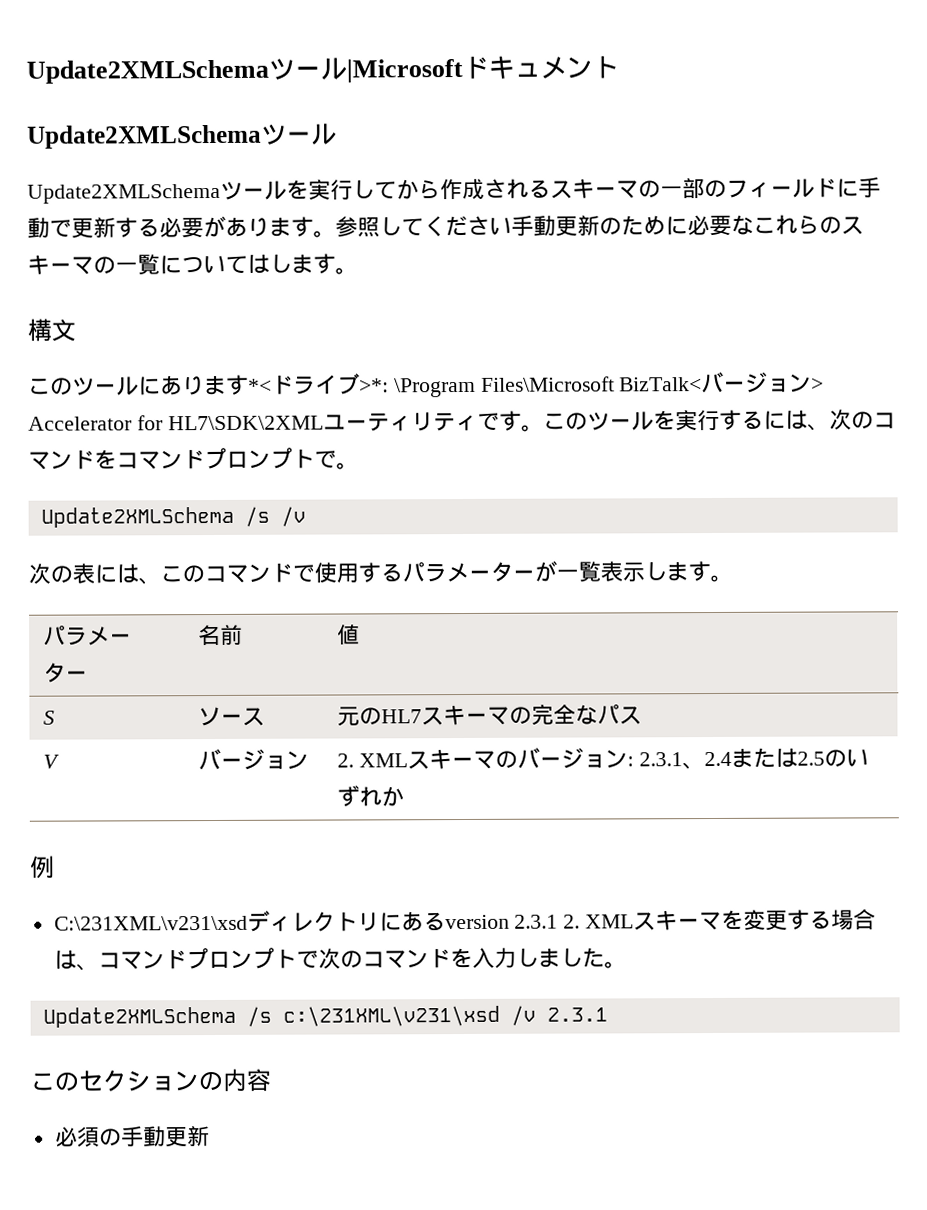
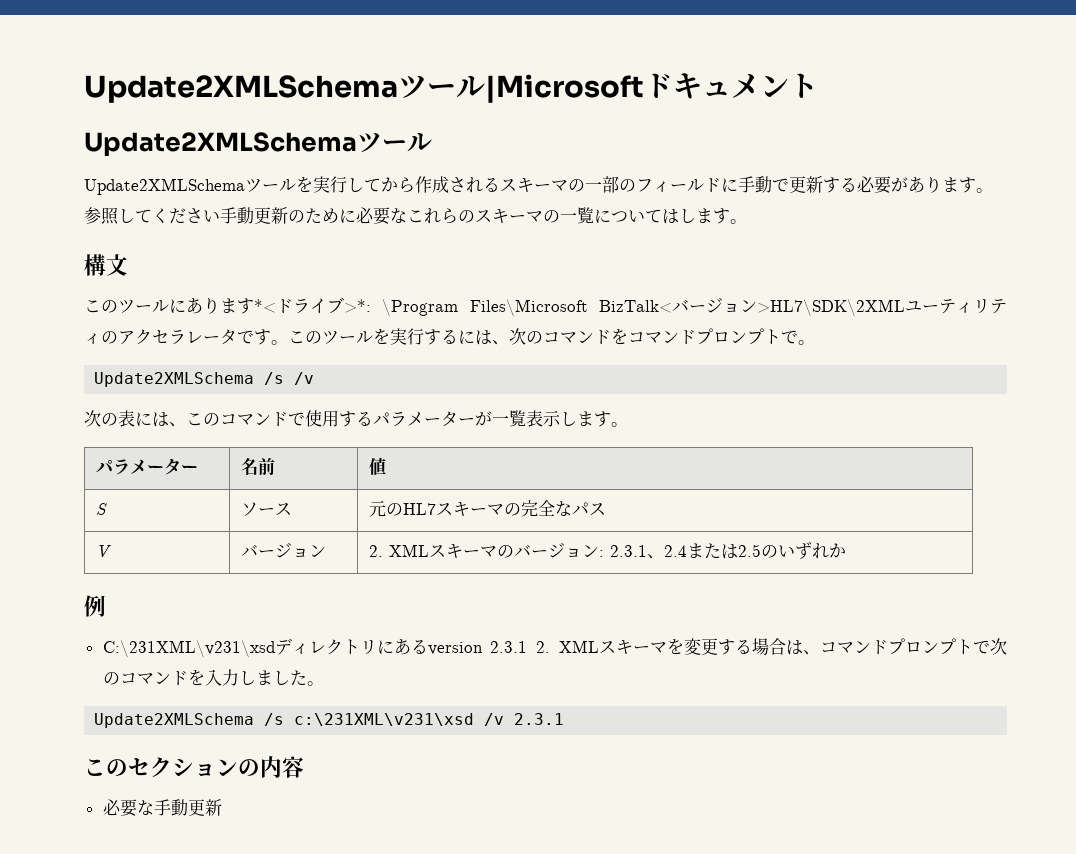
[811,377,825,391] [28,412,478,432] > Accelerator for HL7\SDK\2XMLユーティリティ -> [757,299,1007,317] [84,329,237,345] >HL7\SDK\2XMLユーティリティのアクセラレータ
[76,1126,122,1148] 須の -> [119,799,154,817] 要な

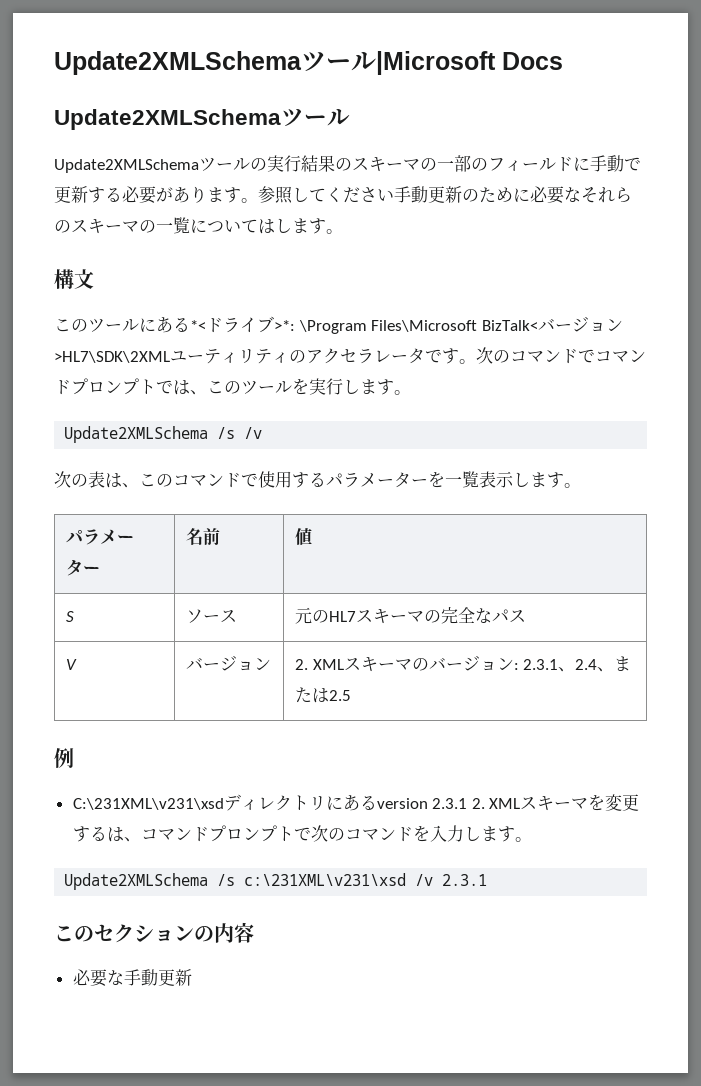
[644,73,818,99] ドキュメント -> [502,52,563,70] Docs
[296,176,500,193] を実行してから作成される -> [250,155,352,172] の実行結果の
[407,209,424,223] こ -> [581,187,598,203] そ
[203,297,254,314] ります -> [173,317,190,332] る
[288,328,798,345] このツールを実行するには、次のコマンドをコマンドプロンプトで -> [476,347,646,364] [54,378,394,395] 次のコマンドでコマンドプロンプトでは、このツールを実行します
[135,412,152,426] に -> (105, 479) none
[475,411,492,426] が -> [428,471,445,488] を
(688, 551) none -> [597,667,615,672] 、
[761,542,847,559] のいずれか -> (352, 695) none
[752,638,786,655] 場合 -> (107, 833) none
[272,670,307,686] した -> [497,826,515,842] す

